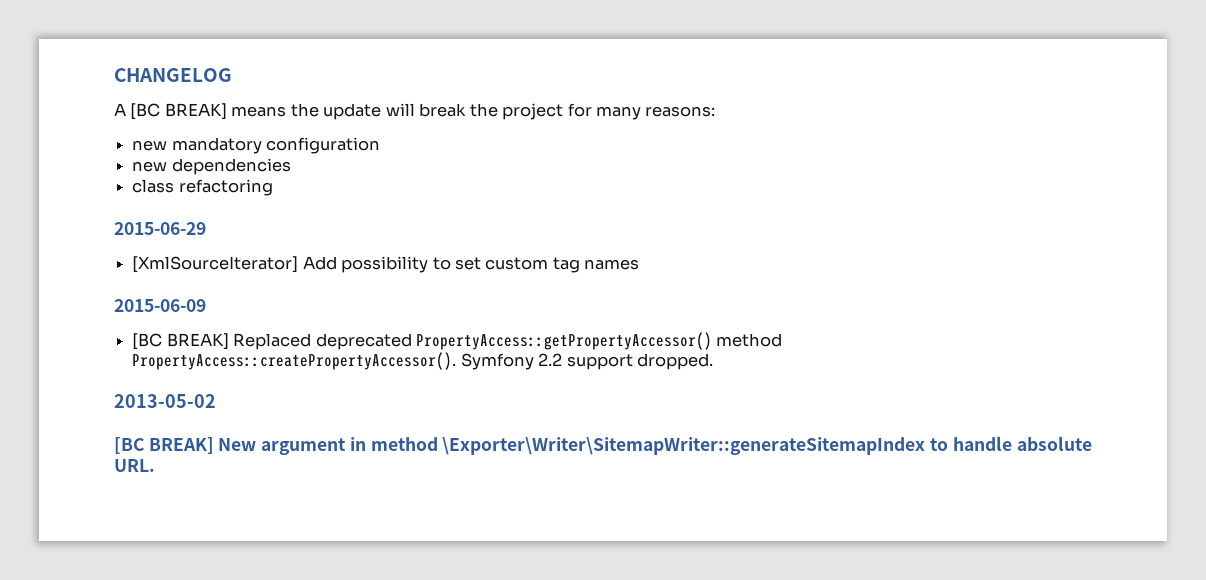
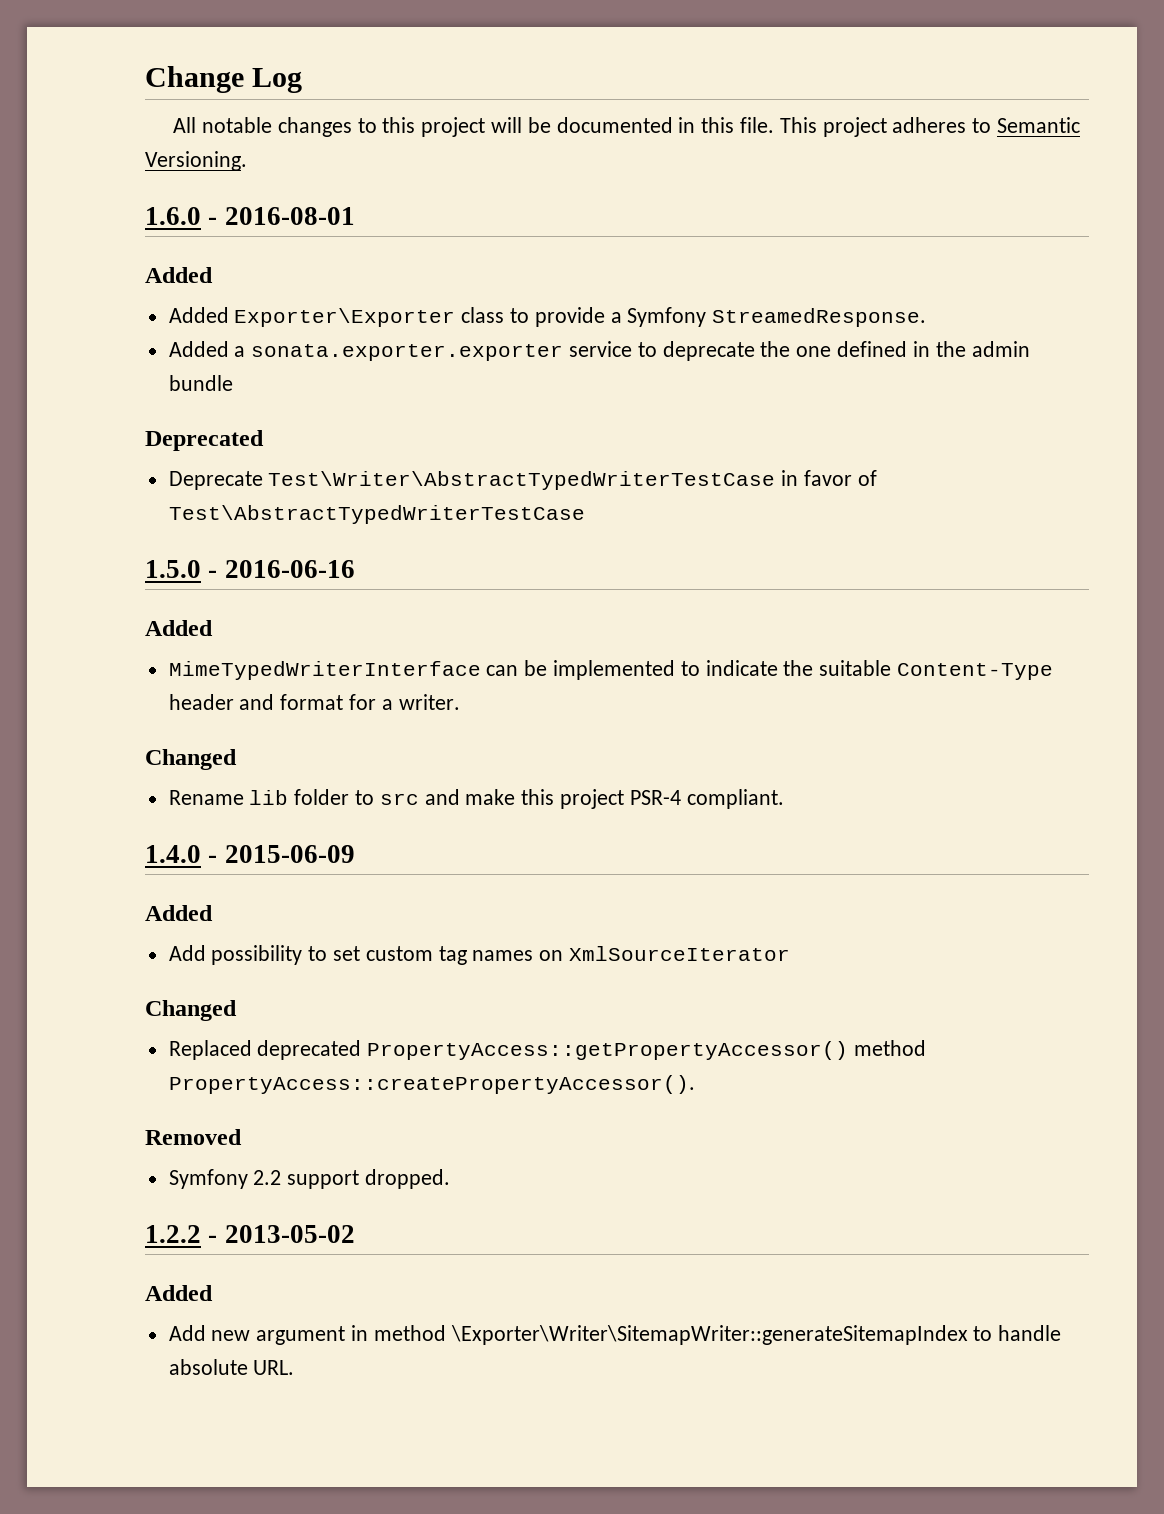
[114,68,232,82] [114,103,716,120] [132,137,381,154] [132,158,291,175] [132,179,273,196] [114,222,206,235] [132,256,299,273] CHANGELOG // A [BC BREAK] means the update will break the project for many reasons: // new mandatory configuration // new dependencies // class refactoring // 2015-06-29 // [XmlSourceIterator] -> [145,66,303,93] [173,117,1081,137] [145,151,247,171] [145,207,355,225] [145,267,213,283] [168,307,927,327] [168,341,1030,361] [168,375,233,391] [145,430,264,451] [168,470,877,490] [168,505,585,524] [145,560,355,578] [145,620,213,636] [168,660,1054,680] [168,694,460,710] [145,749,237,770] [168,789,784,809] [145,845,355,863] [145,905,213,921] Change Log // All notable changes to this project will be documented in this file. This project adheres to Semantic Versioning. // 1.6.0 - 2016-08-01 // Added // Added Exporter\Exporter class to provide a Symfony StreamedResponse. // Added a sonata.exporter.exporter service to deprecate the one defined in the admin bundle // Deprecated // Deprecate Test\Writer\AbstractTypedWriterTestCase in favor of Test\AbstractTypedWriterTestCase // 1.5.0 - 2016-06-16 // Added // MimeTypedWriterInterface can be implemented to indicate the suitable Content-Type header and format for a writer. // Changed // Rename lib folder to src and make this project PSR-4 compliant. // 1.4.0 - 2015-06-09 // Added //
[114,299,206,312] [132,333,229,350] // 2015-06-09 // [BC BREAK] -> [539,946,791,961] [145,1000,237,1021] on XmlSourceIterator // Changed //
(457, 361) none -> [145,1129,242,1145] // Removed //
(713, 361) none -> [145,1225,218,1243] 1.2.2 -
[114,437,257,454] [BC BREAK] New -> [145,1285,213,1301] [168,1325,251,1341] Added // Add new

